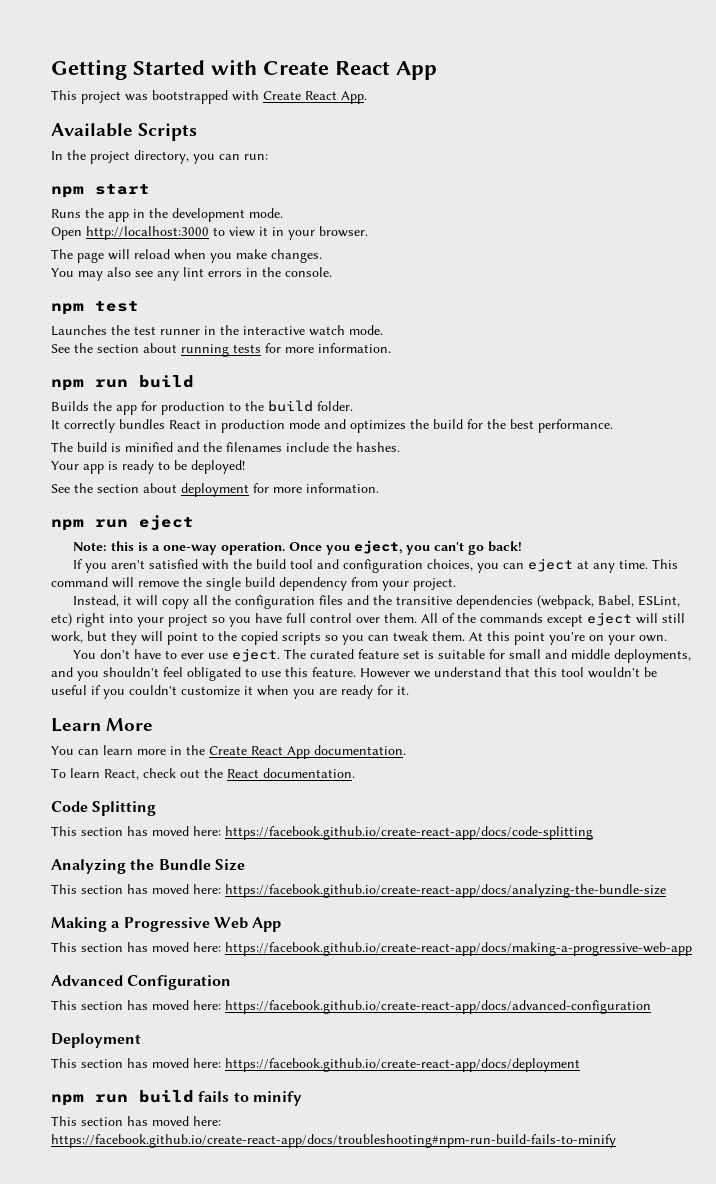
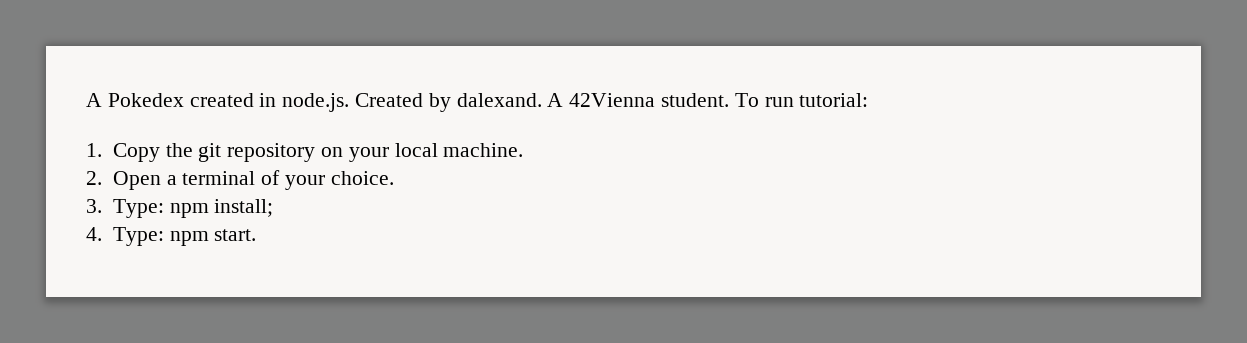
[51,59,437,80] [51,90,367,104] [51,123,198,141] [51,150,268,164] [51,184,150,198] [51,208,283,222] [51,226,368,240] [51,249,322,263] [51,267,332,281] [51,301,139,315] [51,325,383,336] [51,343,391,357] [51,375,194,391] [51,400,353,415] [51,419,613,433] [51,442,400,452] [51,460,245,474] [51,483,379,497] [51,515,194,531] [72,540,522,555] [72,558,678,573] [51,577,456,591] [72,595,680,609] [51,612,685,627] [51,631,667,645] [72,648,691,663] [51,667,657,681] [51,685,409,699] [51,718,154,732] [51,745,406,759] [51,768,355,780] [51,801,157,816] [51,826,593,840] [51,859,245,874] [51,884,666,898] [51,917,282,932] [51,942,692,956] [51,975,232,990] [51,1000,651,1014] [51,1033,141,1048] [51,1058,580,1072] [51,1090,302,1106] [51,1116,221,1126] [51,1134,616,1148] Getting Started with Create React App // This project was bootstrapped with Create React App. // Available Scripts // In the project directory, you can run: // npm start // Runs the app in the development mode. // Open http://localhost:3000 to view it in your browser. // The page will reload when you make changes. // You may also see any lint errors in the console. // npm test // Launches the test runner in the interactive watch mode. // See the section about running tests for more information. // npm run build // Builds the app for production to the build folder. // It correctly bundles React in production mode and optimizes the build for the best performance. // The build is minified and the filenames include the hashes. // Your app is ready to be deployed! // See the section about deployment for more information. // npm run eject // Note: this is a one-way operation. Once you eject, you can't go back! // If you aren't satisfied with the build tool and configuration choices, you can eject at any time. This command will remove the single build dependency from your project. // Instead, it will copy all the configuration files and the transitive dependencies (webpack, Babel, ESLint, etc) right into your project so you have full control over them. All of the commands except eject will still work, but they will point to the copied scripts so you can tweak them. At this point you're on your own. // You don't have to ever use eject. The curated feature set is suitable for small and middle deployments, and you shouldn't feel obligated to use this feature. However we understand that this tool wouldn't be useful if you couldn't customize it when you are ready for it. // Learn More // You can learn more in the Create React App documentation. // To learn React, check out the React documentation. // Code Splitting // This section has moved here: https://facebook.github.io/create-react-app/docs/code-splitting // Analyzing the Bundle Size // This section has moved here: https://facebook.github.io/create-react-app/docs/analyzing-the-bundle-size // Making a Progressive Web App // This section has moved here: https://facebook.github.io/create-react-app/docs/making-a-progressive-web-app // Advanced Configuration // This section has moved here: https://facebook.github.io/create-react-app/docs/advanced-configuration // Deployment // This section has moved here: https://facebook.github.io/create-react-app/docs/deployment // npm run build fails to minify // This section has moved here: https://facebook.github.io/create-react-app/docs/troubleshooting#npm-run-build-fails-to-minify -> [86,93,869,112] [86,143,524,162] [86,170,394,190] [86,199,274,218] [86,227,257,246] A Pokedex created in node.js. Created by dalexand. A 42Vienna student. To run tutorial: // 1. Copy the git repository on your local machine. // 2. Open a terminal of your choice. // 3. Type: npm install; // 4. Type: npm start.

